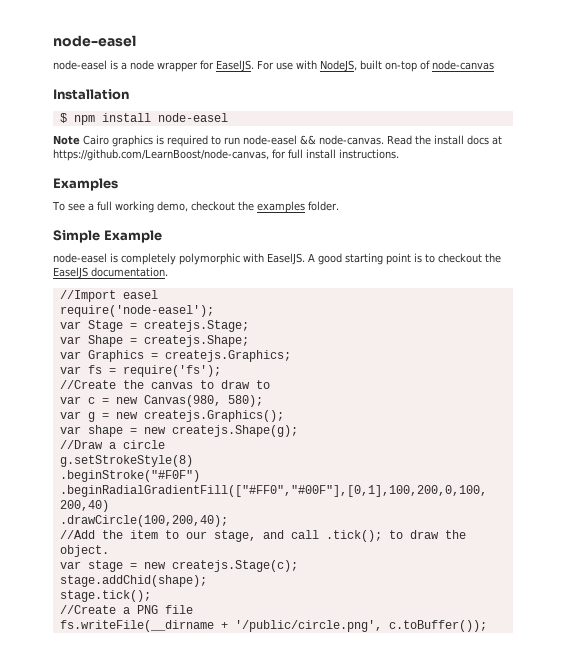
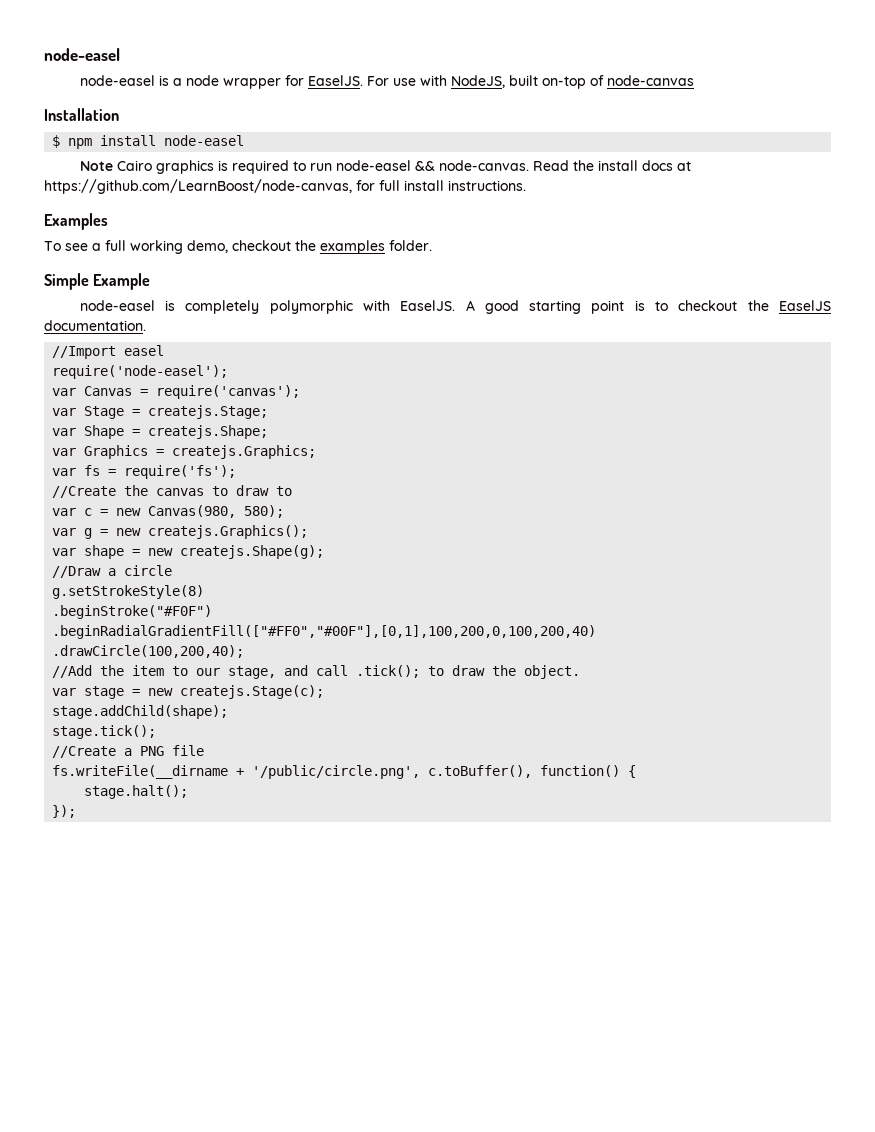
(214, 311) none -> [52,385,301,399] // var Canvas = require('canvas');
[59,575,207,587] stage.addChid(shape); -> [52,705,229,719] stage.addChild(shape);
[388,620,487,632] c.toBuffer()); -> [428,765,637,778] [84,785,189,799] [52,805,77,818] c.toBuffer(), function() { // stage.halt(); // });

